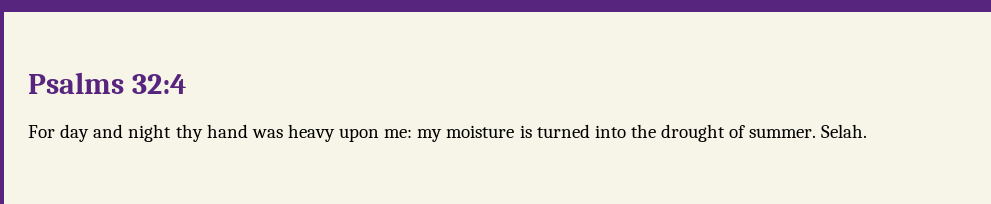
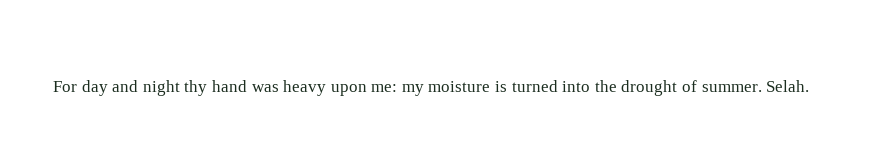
[28,72,187,94] Psalms 32:4 // -> (53, 86) none

